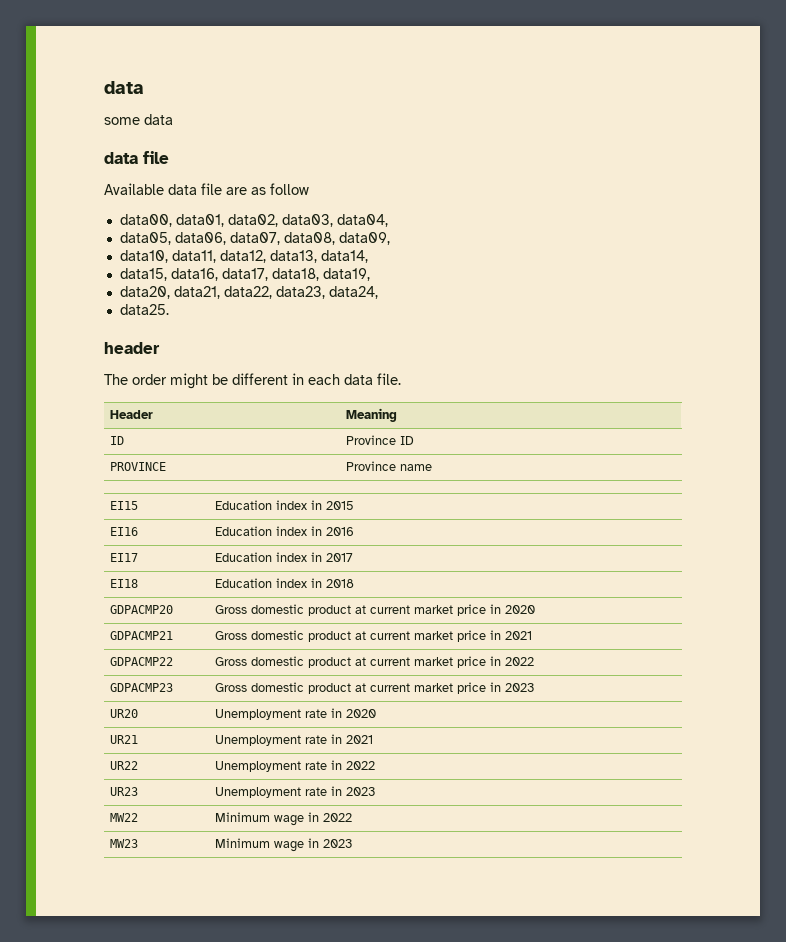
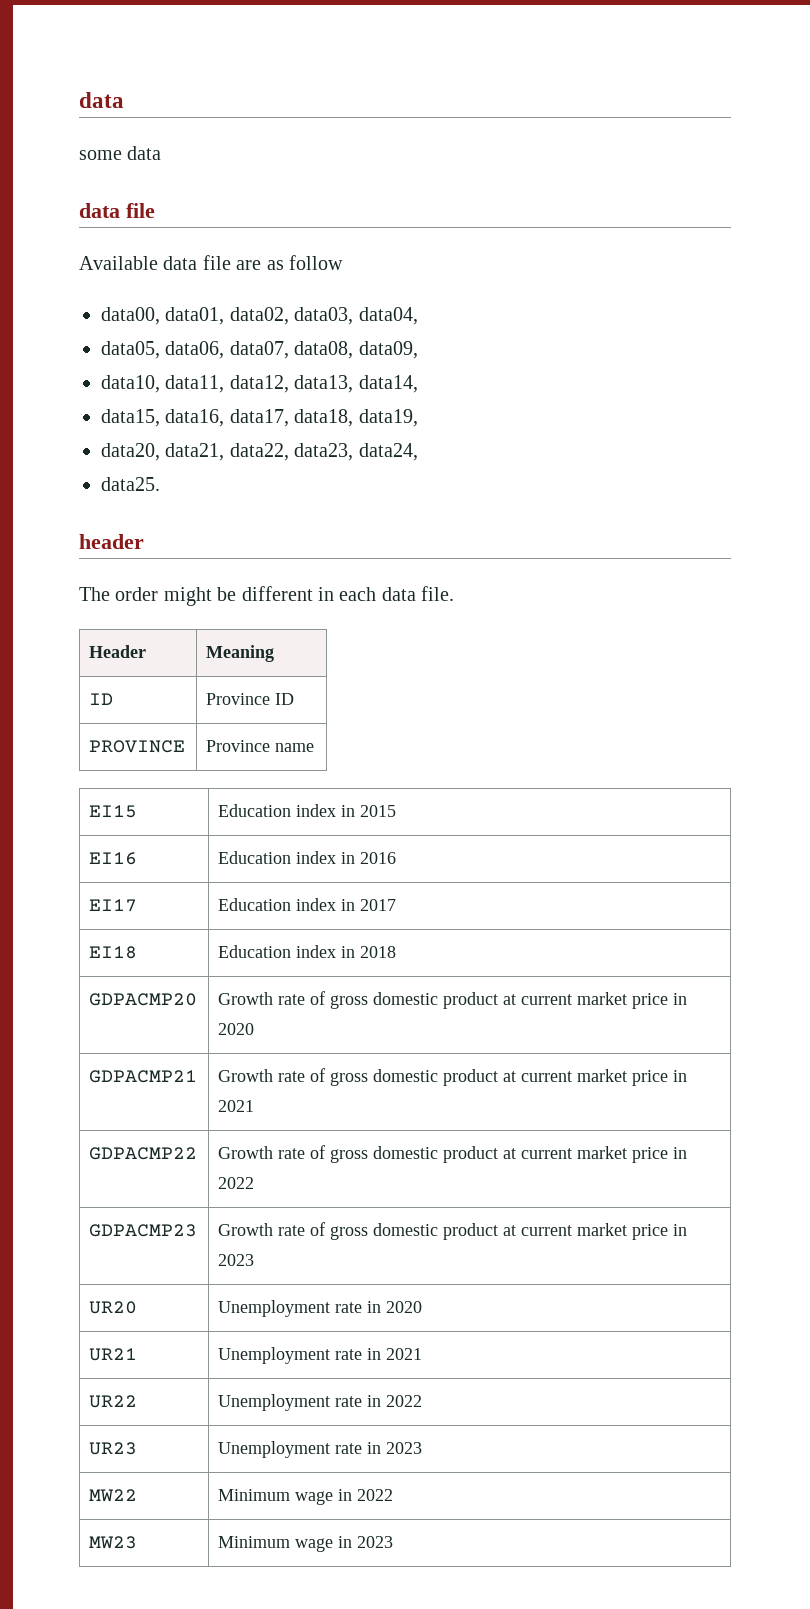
[214,605,247,614] Gross -> [218,991,369,1009] Growth rate of gross
[214,631,247,640] Gross -> [218,1068,369,1086] Growth rate of gross
[214,657,247,666] Gross -> [218,1145,369,1163] Growth rate of gross
[214,683,247,692] Gross -> [218,1222,369,1240] Growth rate of gross

